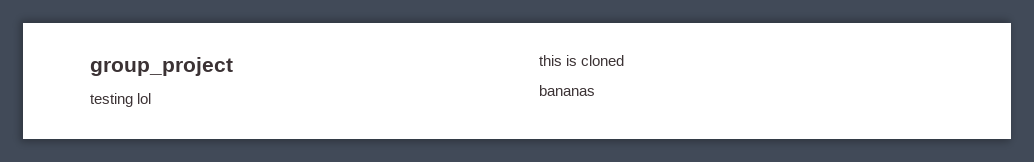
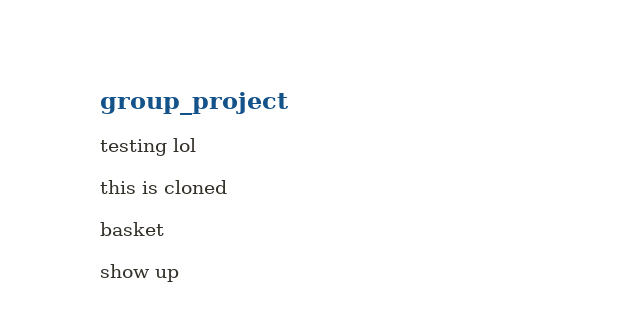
[539,85,595,96] bananas -> [100,222,164,236] [100,264,179,282] basket // show up

